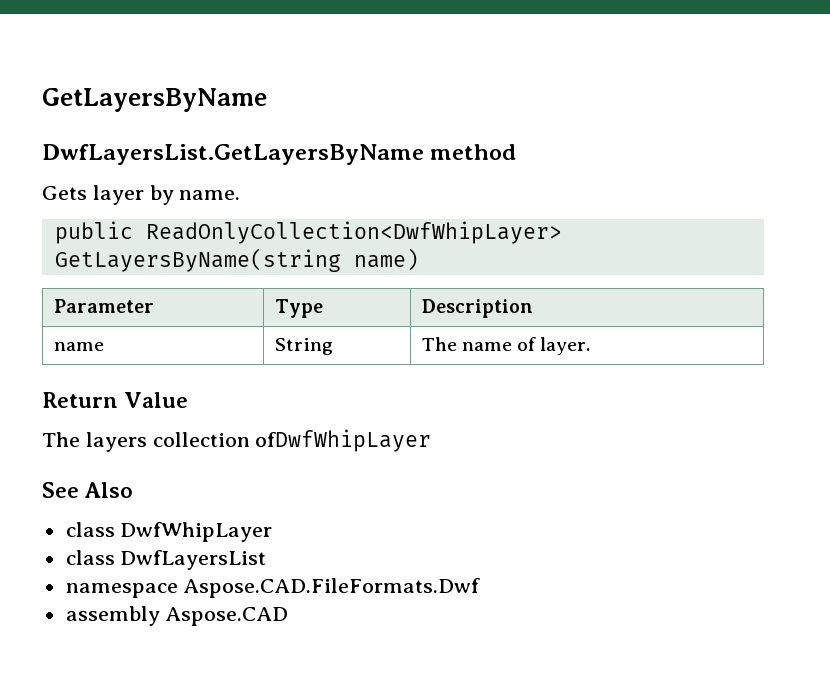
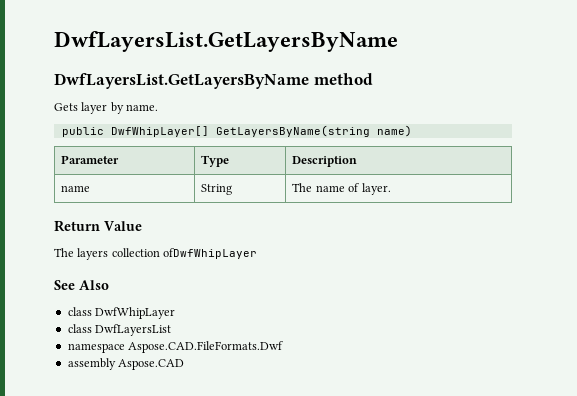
[42,88,267,112] GetLayersByName -> [54,31,398,52] DwfLayersList.GetLayersByName
[145,221,562,244] ReadOnlyCollection<DwfWhipLayer> -> [110,126,209,137] DwfWhipLayer[]

